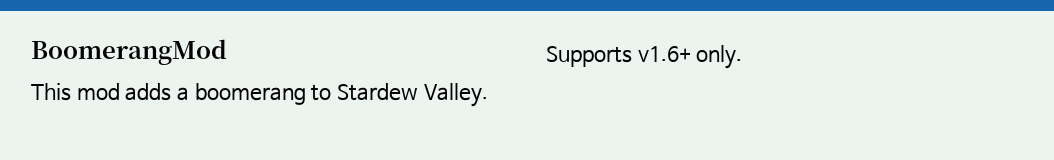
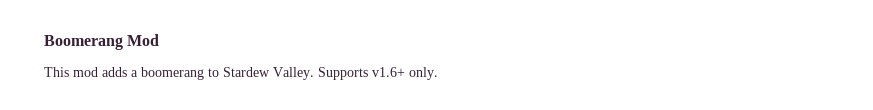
[31,39,227,65] BoomerangMod -> [44,34,160,50] Boomerang Mod

